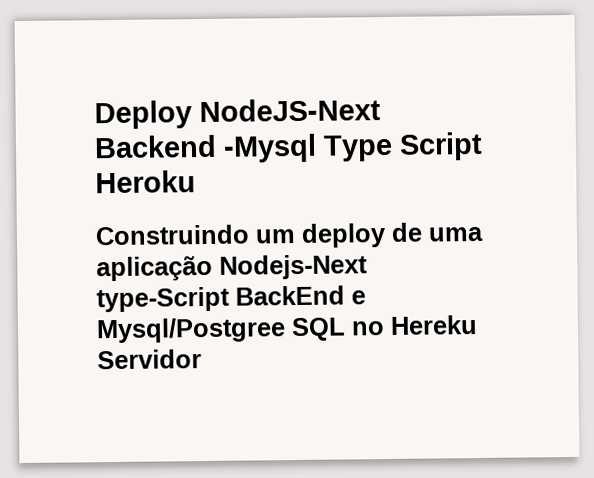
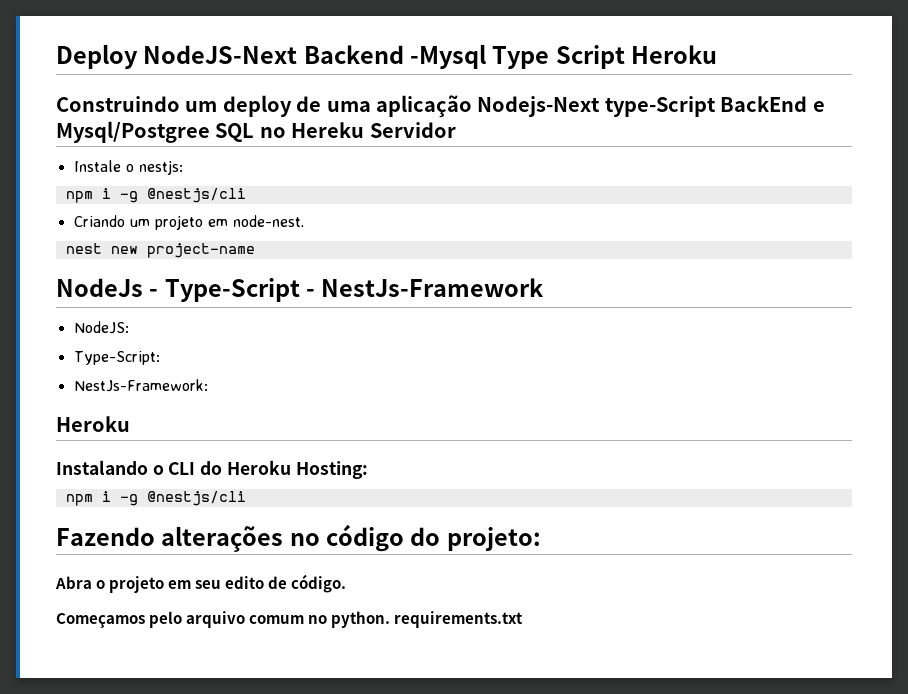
(202, 359) none -> [73,160,183,175] [65,188,246,203] [73,215,304,230] [65,243,255,258] [56,278,545,302] [73,321,129,334] [73,351,160,365] [73,379,208,392] [56,416,130,432] [56,460,368,479] [65,491,246,506] [56,524,541,552] [55,574,347,593] [56,611,524,628] // Instale o nestjs: // npm i -g @nestjs/cli // Criando um projeto em node-nest. // nest new project-name // NodeJs - Type-Script - NestJs-Framework // NodeJS: // Type-Script: // NestJs-Framework: // Heroku // Instalando o CLI do Heroku Hosting: // npm i -g @nestjs/cli // Fazendo alterações no código do projeto: // Abra o projeto em seu edito de código. // Começamos pelo arquivo comum no python. requirements.txt

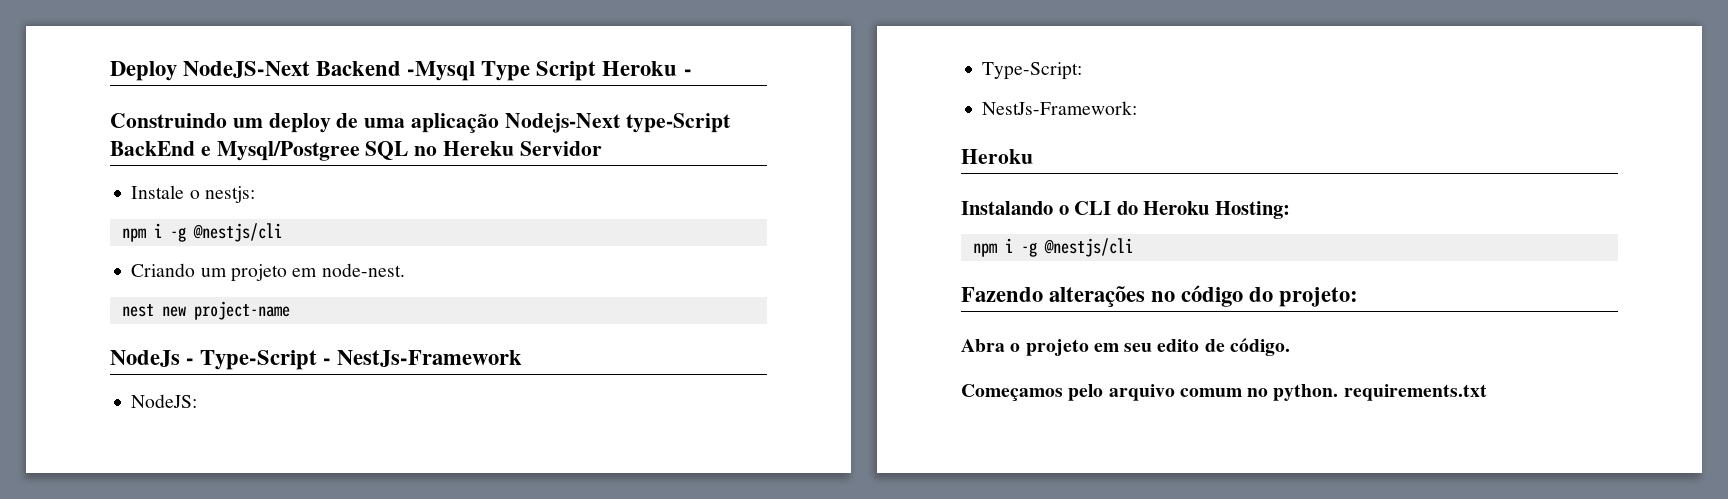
(718, 54) none -> [683,69,692,76] -

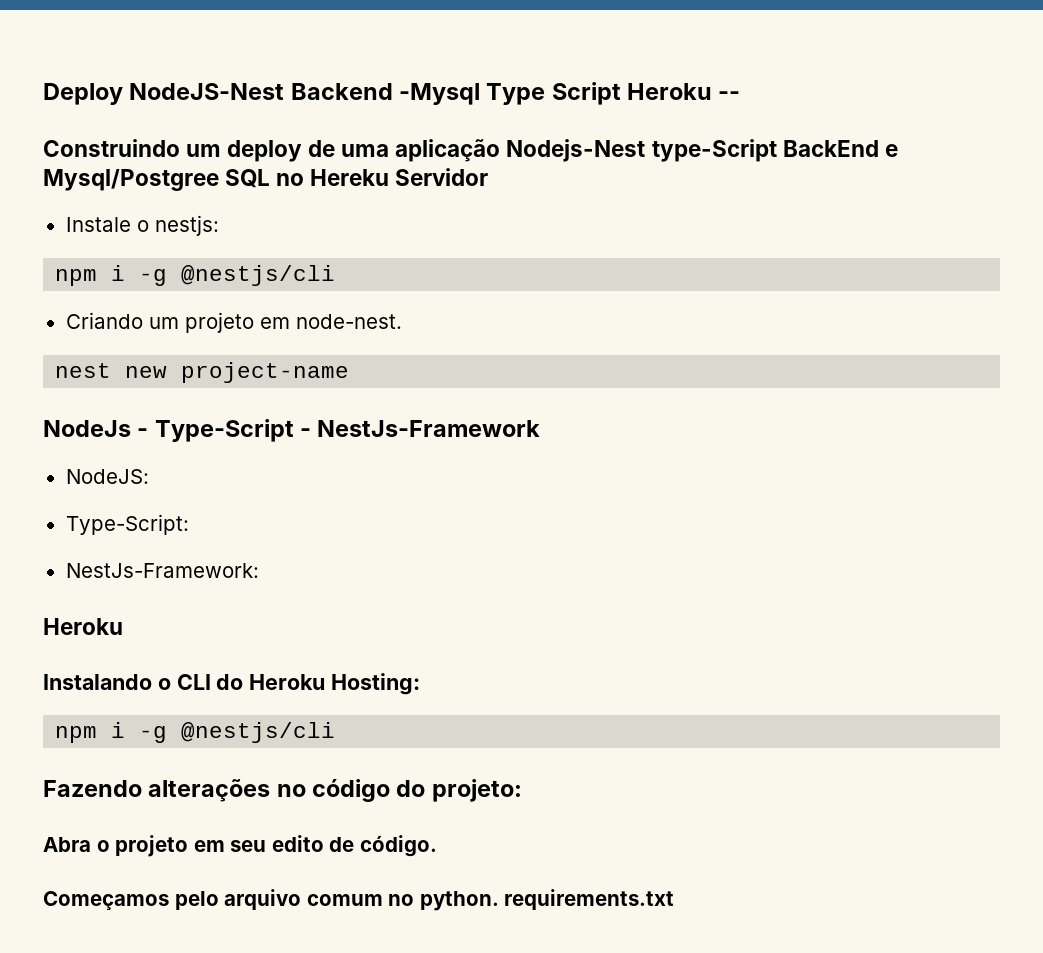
[183,61,311,78] NodeJS-Next -> [129,83,285,100] NodeJS-Nest
[683,69,692,76] - -> [718,91,741,100] --
[504,113,621,133] Nodejs-Next -> [506,139,646,162] Nodejs-Nest

